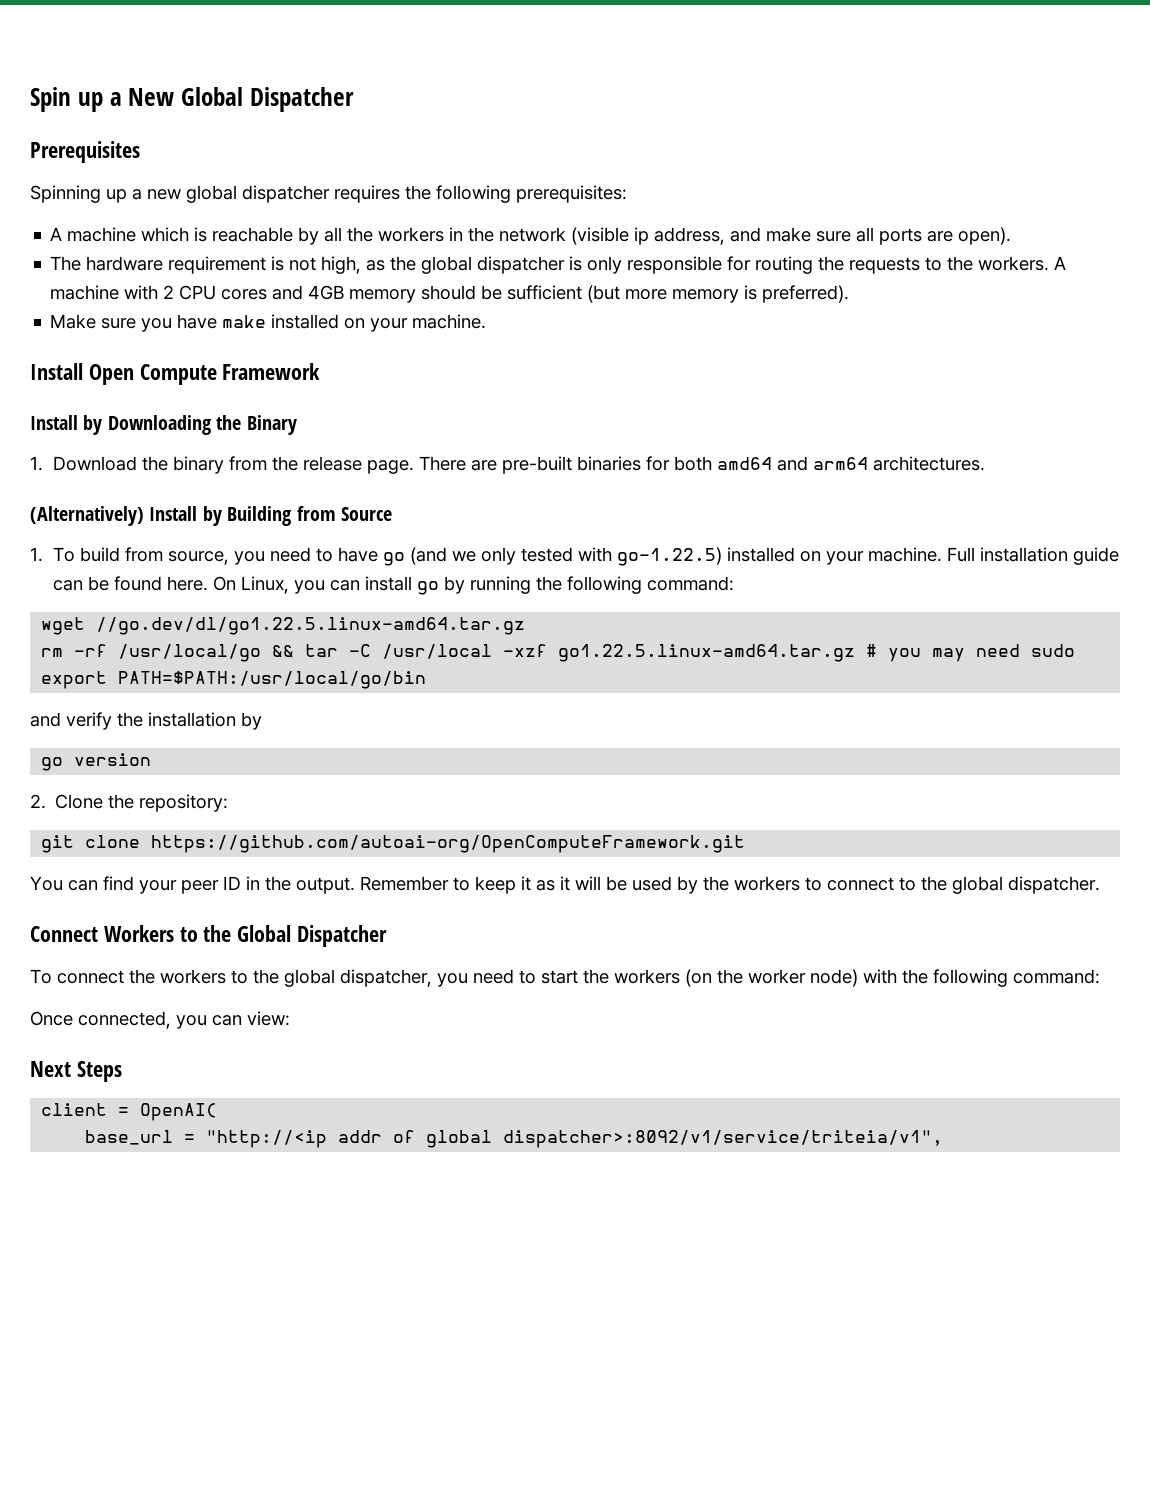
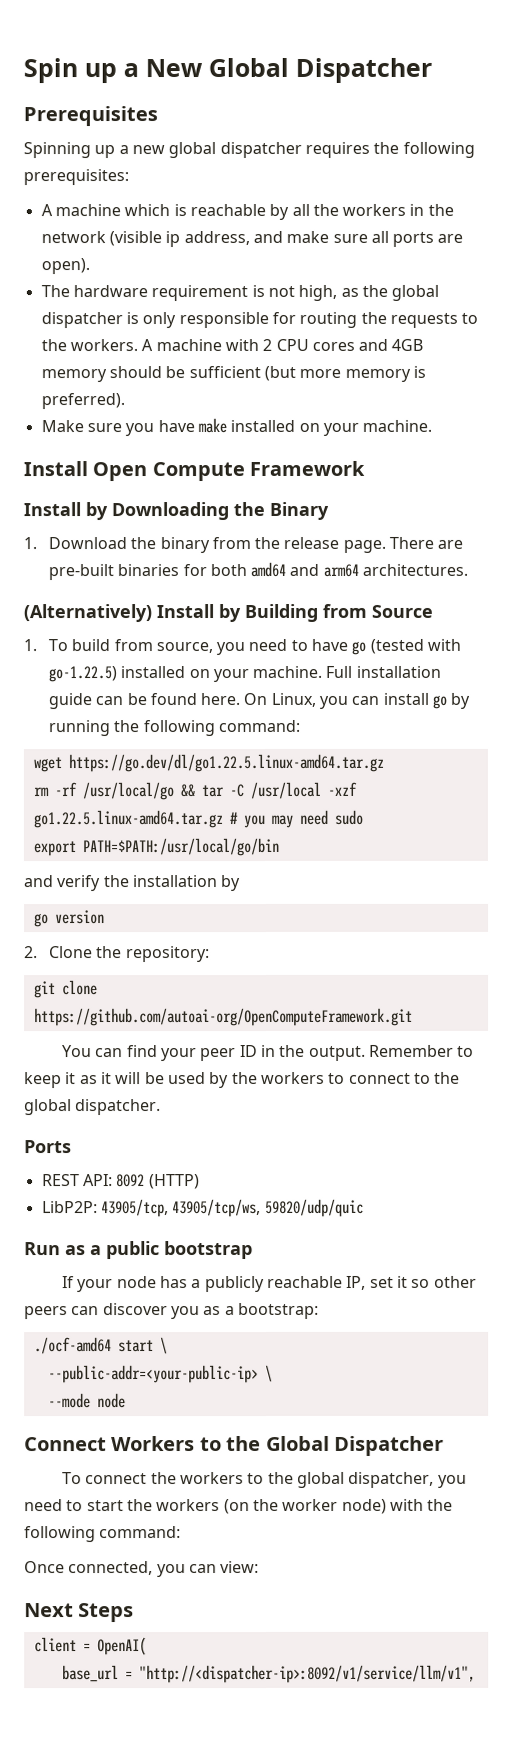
[410,547,574,565] (and we only tested -> [369,638,424,654] (tested
[96,617,526,635] //go.dev/dl/go1.22.5.linux-amd64.tar.gz -> [67,753,384,773] https://go.dev/dl/go1.22.5.linux-amd64.tar.gz
(1100, 885) none -> [24,1140,72,1154] [41,1174,200,1190] [41,1198,364,1218] [24,1241,253,1260] [62,1275,477,1293] [24,1302,319,1320] [33,1337,168,1355] [47,1364,273,1384] [47,1393,126,1409] // Ports // REST API: 8092 (HTTP) // LibP2P: 43905/tcp, 43905/tcp/ws, 59820/udp/quic // Run as a public bootstrap // If your node has a publicly reachable IP, set it so other peers can discover you as a bootstrap: // ./ocf-amd64 start \ // --public-addr=<your-public-ip> \ // --mode node
[206,1130,944,1148] "http://<ip addr of global dispatcher>:8092/v1/service/triteia/v1", -> [138,1664,476,1684] "http://<dispatcher-ip>:8092/v1/service/llm/v1",

